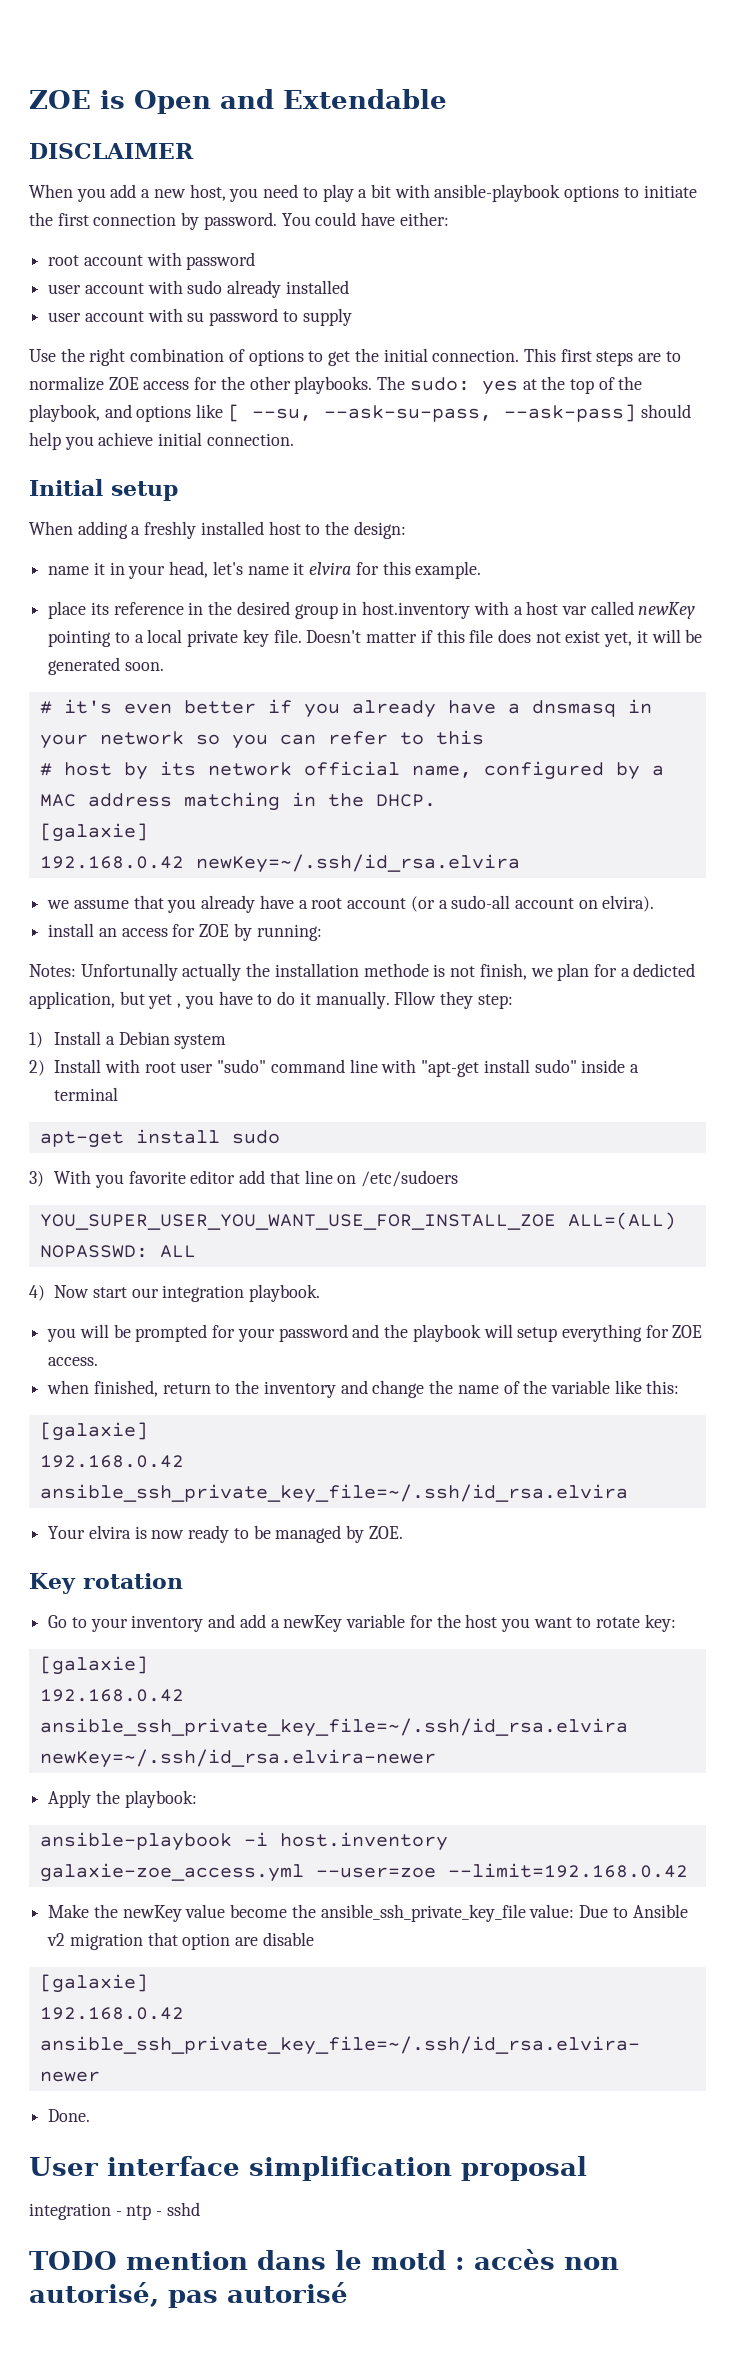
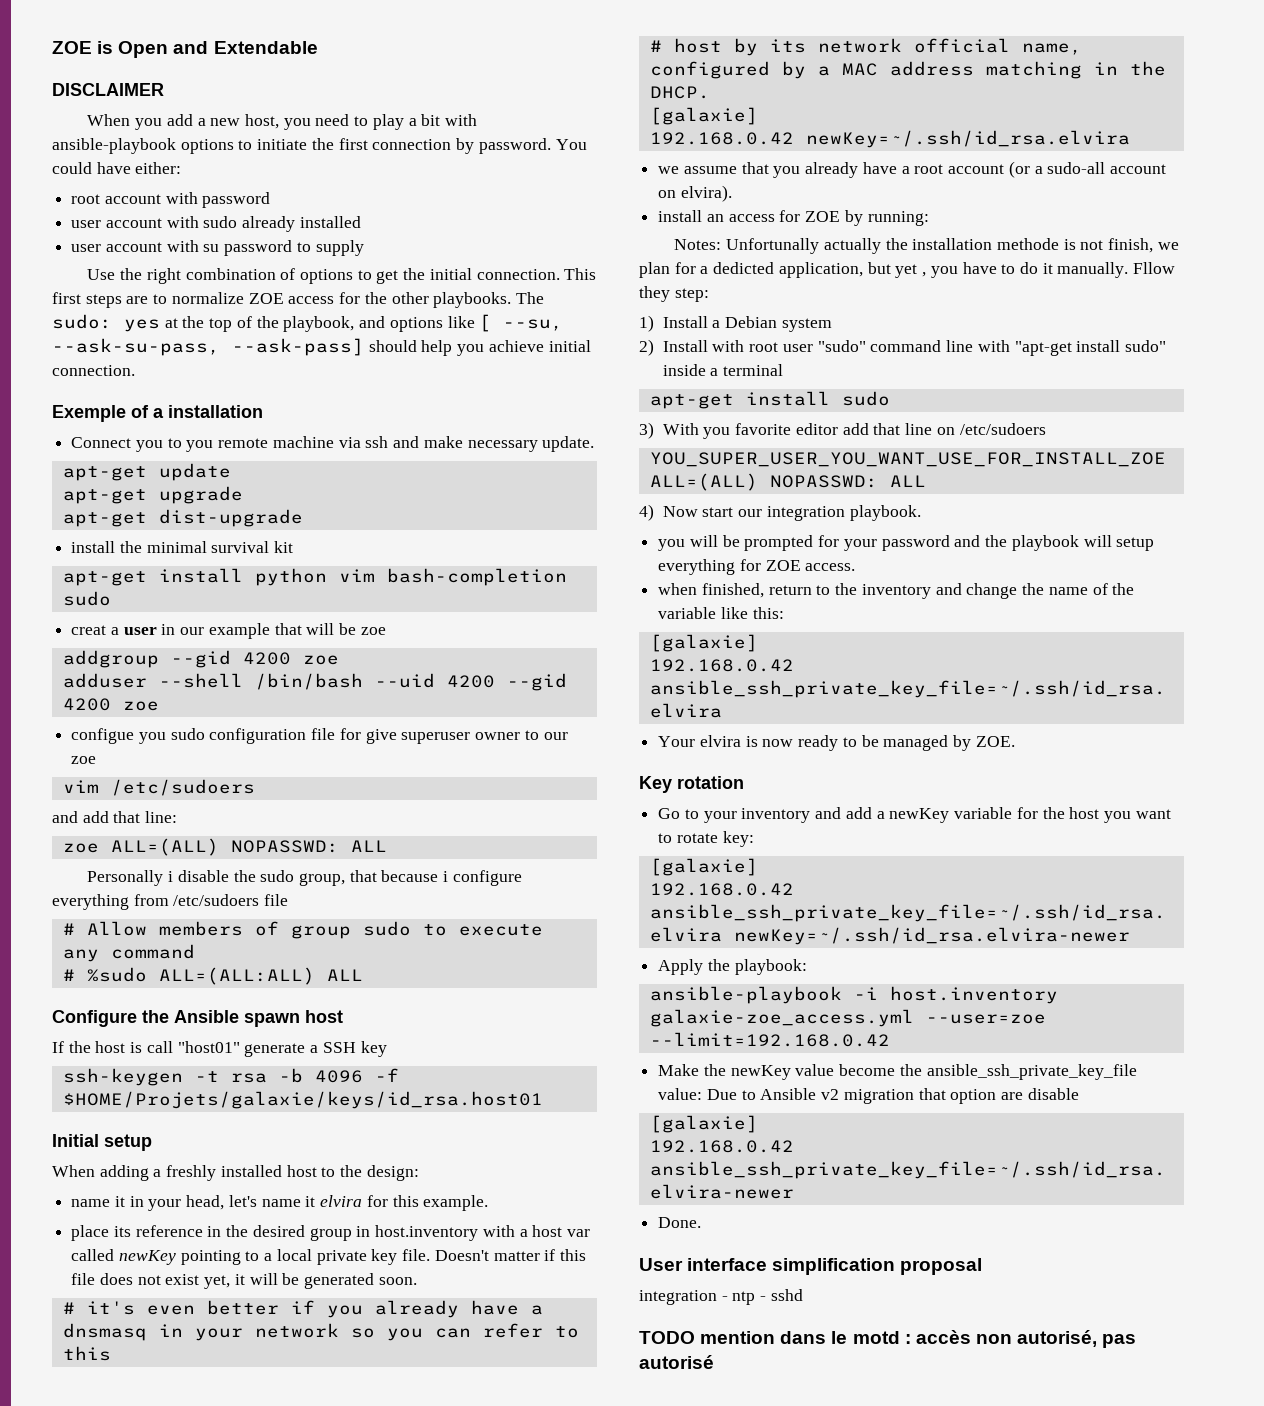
(294, 439) none -> [52,405,263,422] [71,436,595,452] [62,463,231,481] [62,486,243,504] [62,509,303,527] [71,541,294,553] [62,568,567,586] [62,591,111,606] [71,623,386,639] [62,650,339,668] [62,673,567,691] [62,698,159,711] [71,728,568,744] [71,756,97,764] [62,779,255,796] [52,811,178,823] [62,838,387,856] [87,870,522,886] [52,894,289,910] [62,921,543,939] [62,944,195,962] [62,967,363,985] [52,1010,343,1027] [52,1041,387,1057] [62,1068,399,1086] [62,1091,543,1109] // Exemple of a installation // Connect you to you remote machine via ssh and make necessary update. // apt-get update // apt-get upgrade // apt-get dist-upgrade // install the minimal survival kit // apt-get install python vim bash-completion sudo // creat a user in our example that will be zoe // addgroup --gid 4200 zoe // adduser --shell /bin/bash --uid 4200 --gid 4200 zoe // configue you sudo configuration file for give superuser owner to our zoe // vim /etc/sudoers // and add that line: // zoe ALL=(ALL) NOPASSWD: ALL // Personally i disable the sudo group, that because i configure everything from /etc/sudoers file // # Allow members of group sudo to execute any command // # %sudo ALL=(ALL:ALL) ALL // Configure the Ansible spawn host // If the host is call "host01" generate a SSH key // ssh-keygen -t rsa -b 4096 -f $HOME/Projets/galaxie/keys/id_rsa.host01

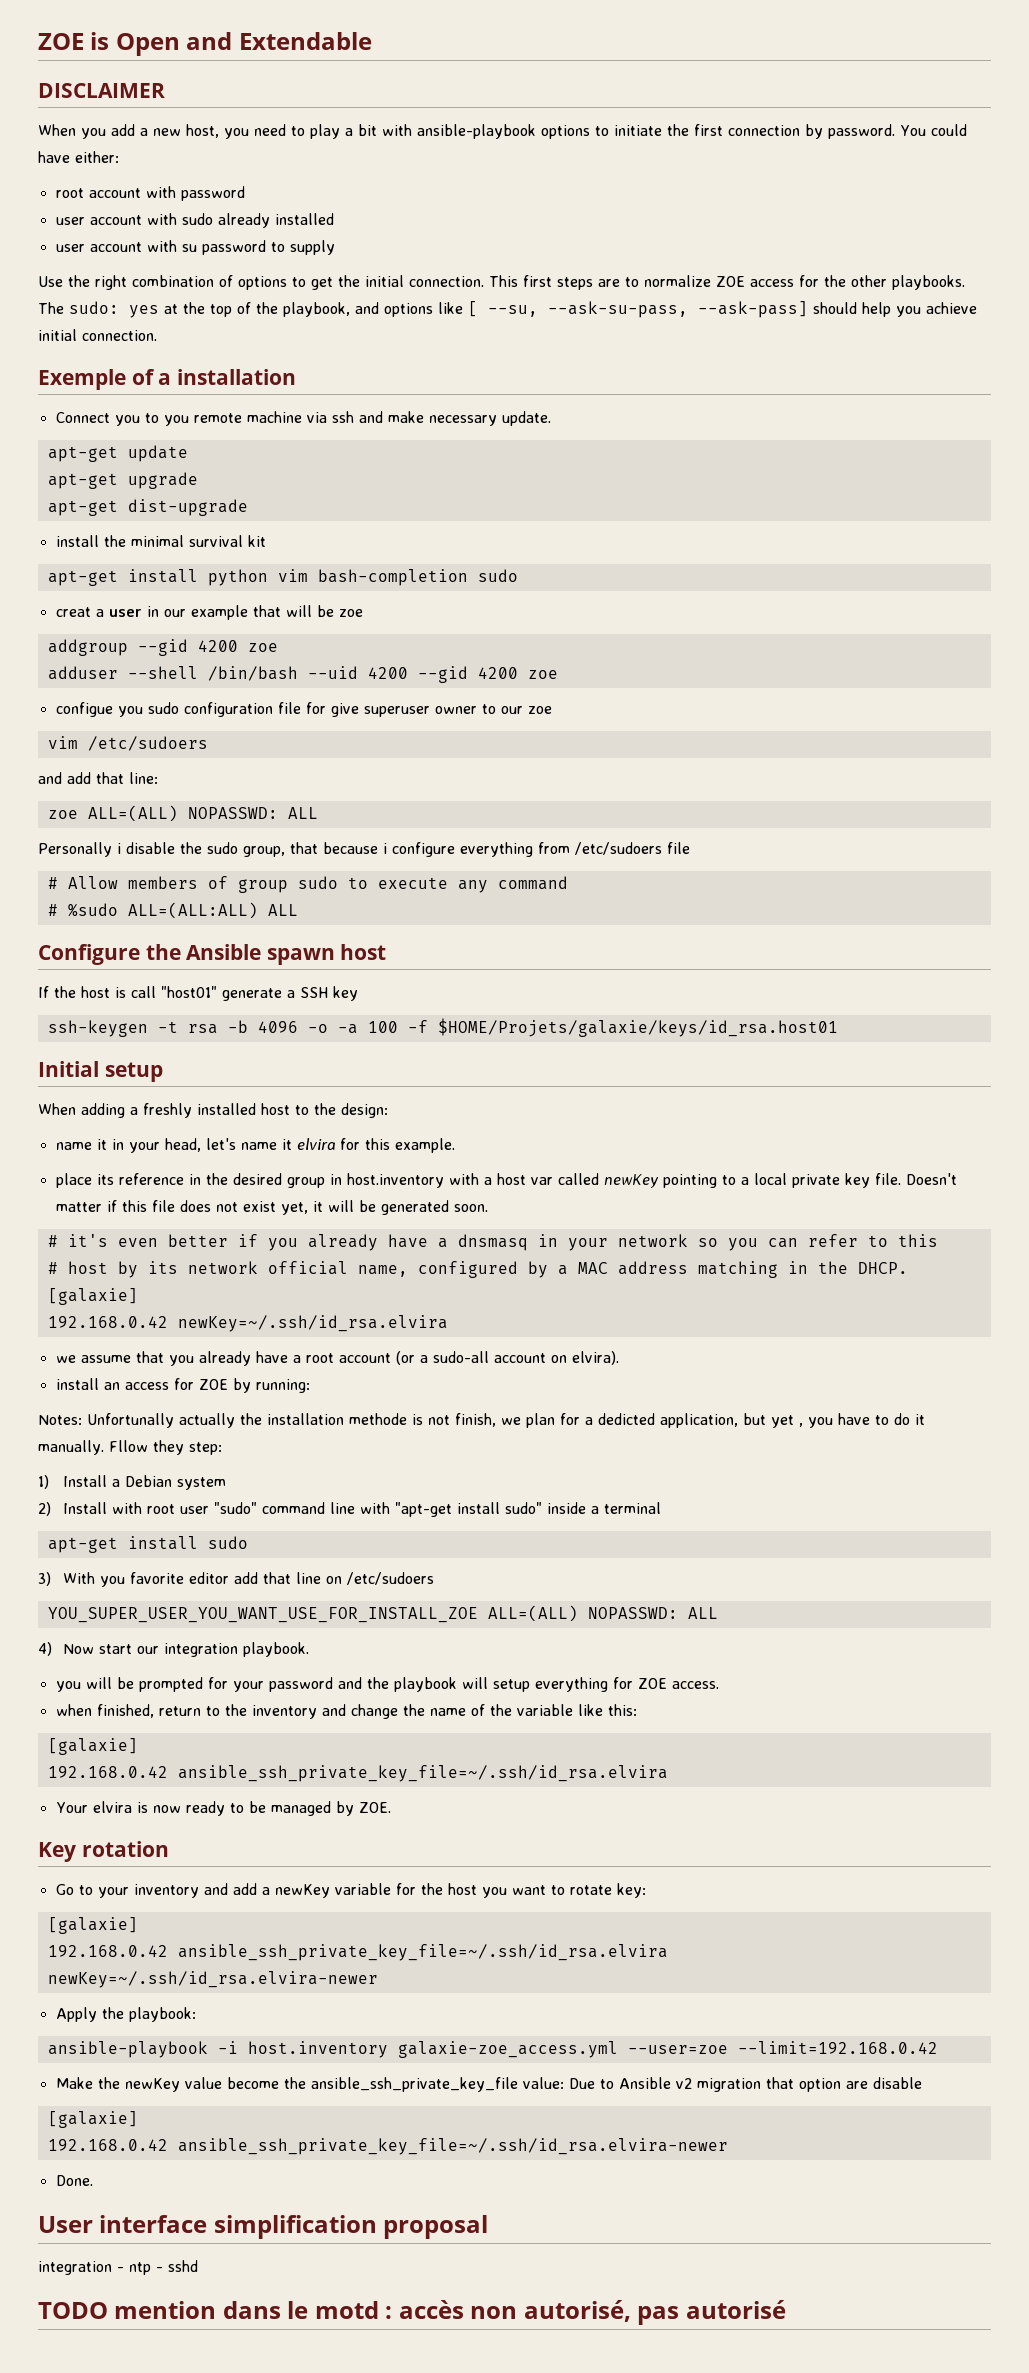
(363, 1076) none -> [307,1021,398,1034] -o -a 100

